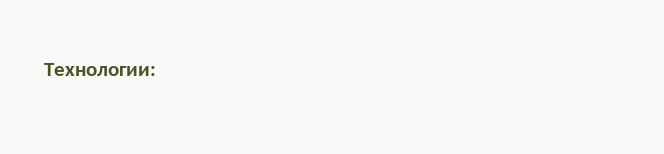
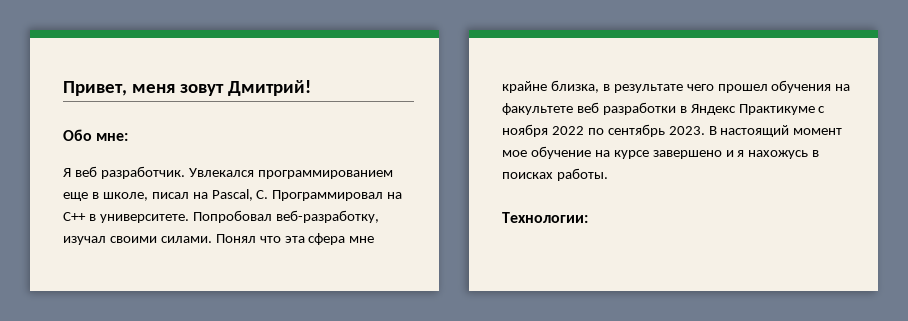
(44, 69) none -> [63,80,311,96] [63,129,129,141] [63,166,393,179] [63,189,403,201] [63,210,379,223] [63,233,375,245] [502,80,851,93] [502,102,826,115] [502,124,843,137] [502,146,820,159] [502,168,608,181] Привет, меня зовут Дмитрий! // Обо мне: // Я веб разработчик. Увлекался программированием еще в школе, писал на Pascal, С. Программировал на С++ в университете. Попробовал веб-разработку, изучал своими силами. Понял что эта сфера мне крайне близка, в результате чего прошел обучения на факультете веб разработки в Яндекс Практикуме с ноября 2022 по сентябрь 2023. В настоящий момент мое обучение на курсе завершено и я нахожусь в поисках работы. //

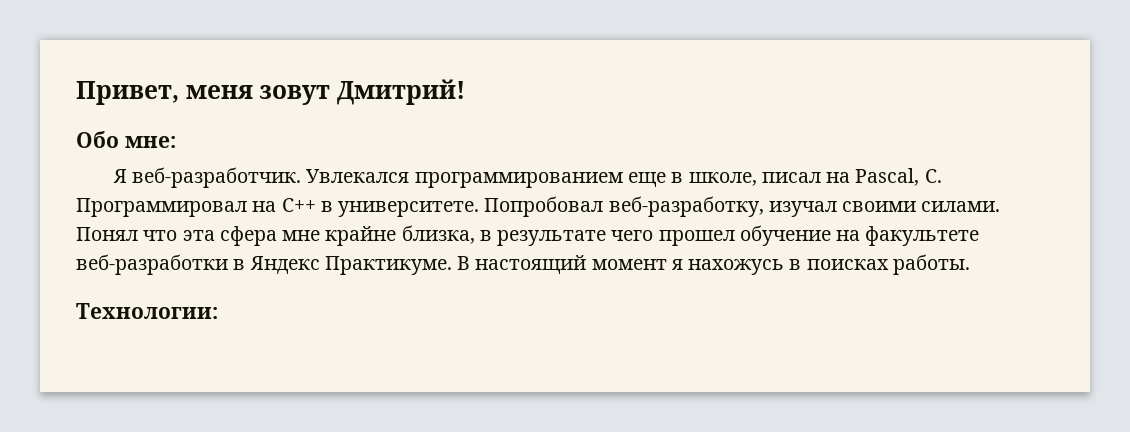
[74,166,185,179] веб разработчик. -> [132,167,302,188] веб-разработчик.
[771,80,832,93] обучения -> [739,225,831,246] обучение
[576,102,826,115] [502,124,843,137] [502,146,734,159] веб разработки в Яндекс Практикуме с ноября 2022 по сентябрь 2023. В настоящий момент мое обучение на курсе завершено и -> [76,254,667,275] веб-разработки в Яндекс Практикуме. В настоящий момент

